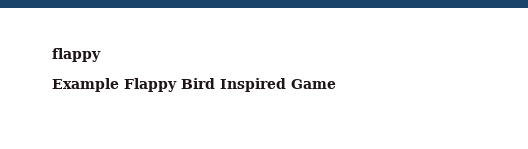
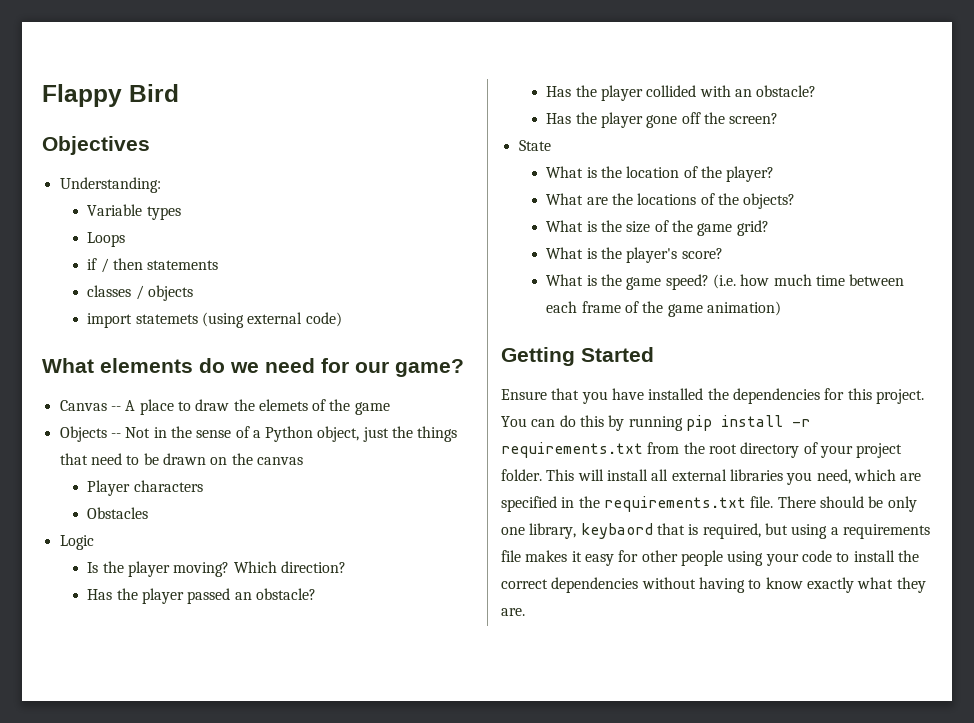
[52,48,101,62] [52,78,119,92] flappy // Example -> (42, 95) none
[220,78,336,92] Inspired Game -> [42,136,150,155] [59,177,161,193] [87,204,181,220] [87,232,126,247] [87,258,219,273] [87,285,193,301] [87,312,342,328] [42,358,464,377] [59,399,390,415] [59,426,458,442] [59,453,303,465] [87,480,203,496] [87,507,149,519] [59,535,94,550] [87,561,346,577] [87,588,316,604] [546,85,817,101] [546,112,779,128] [518,140,551,151] [546,166,775,182] [546,193,796,209] [546,220,769,236] [546,247,723,263] [546,274,905,290] [546,301,781,317] [501,347,654,366] [501,388,924,404] [501,415,810,431] [501,442,903,458] [501,469,922,485] [501,496,917,512] [501,523,930,539] [501,550,919,566] [501,577,926,593] [501,608,525,616] // Objectives // Understanding: // Variable types // Loops // if / then statements // classes / objects // import statemets (using external code) // What elements do we need for our game? // Canvas -- A place to draw the elemets of the game // Objects -- Not in the sense of a Python object, just the things that need to be drawn on the canvas // Player characters // Obstacles // Logic // Is the player moving? Which direction? // Has the player passed an obstacle? // Has the player collided with an obstacle? // Has the player gone off the screen? // State // What is the location of the player? // What are the locations of the objects? // What is the size of the game grid? // What is the player's score? // What is the game speed? (i.e. how much time between each frame of the game animation) // Getting Started // Ensure that you have installed the dependencies for this project. You can do this by running pip install -r requirements.txt from the root directory of your project folder. This will install all external libraries you need, which are specified in the requirements.txt file. There should be only one library, keybaord that is required, but using a requirements file makes it easy for other people using your code to install the correct dependencies without having to know exactly what they are.

